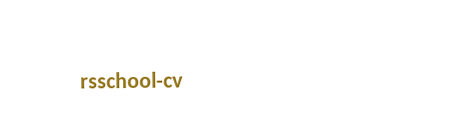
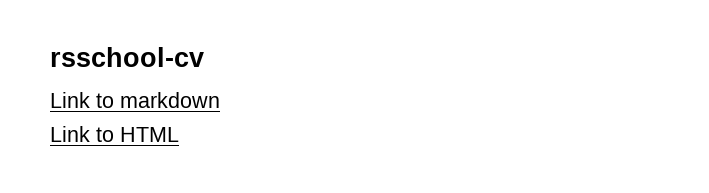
(184, 80) none -> [50,92,220,108] [50,126,179,142] // Link to markdown // Link to HTML

